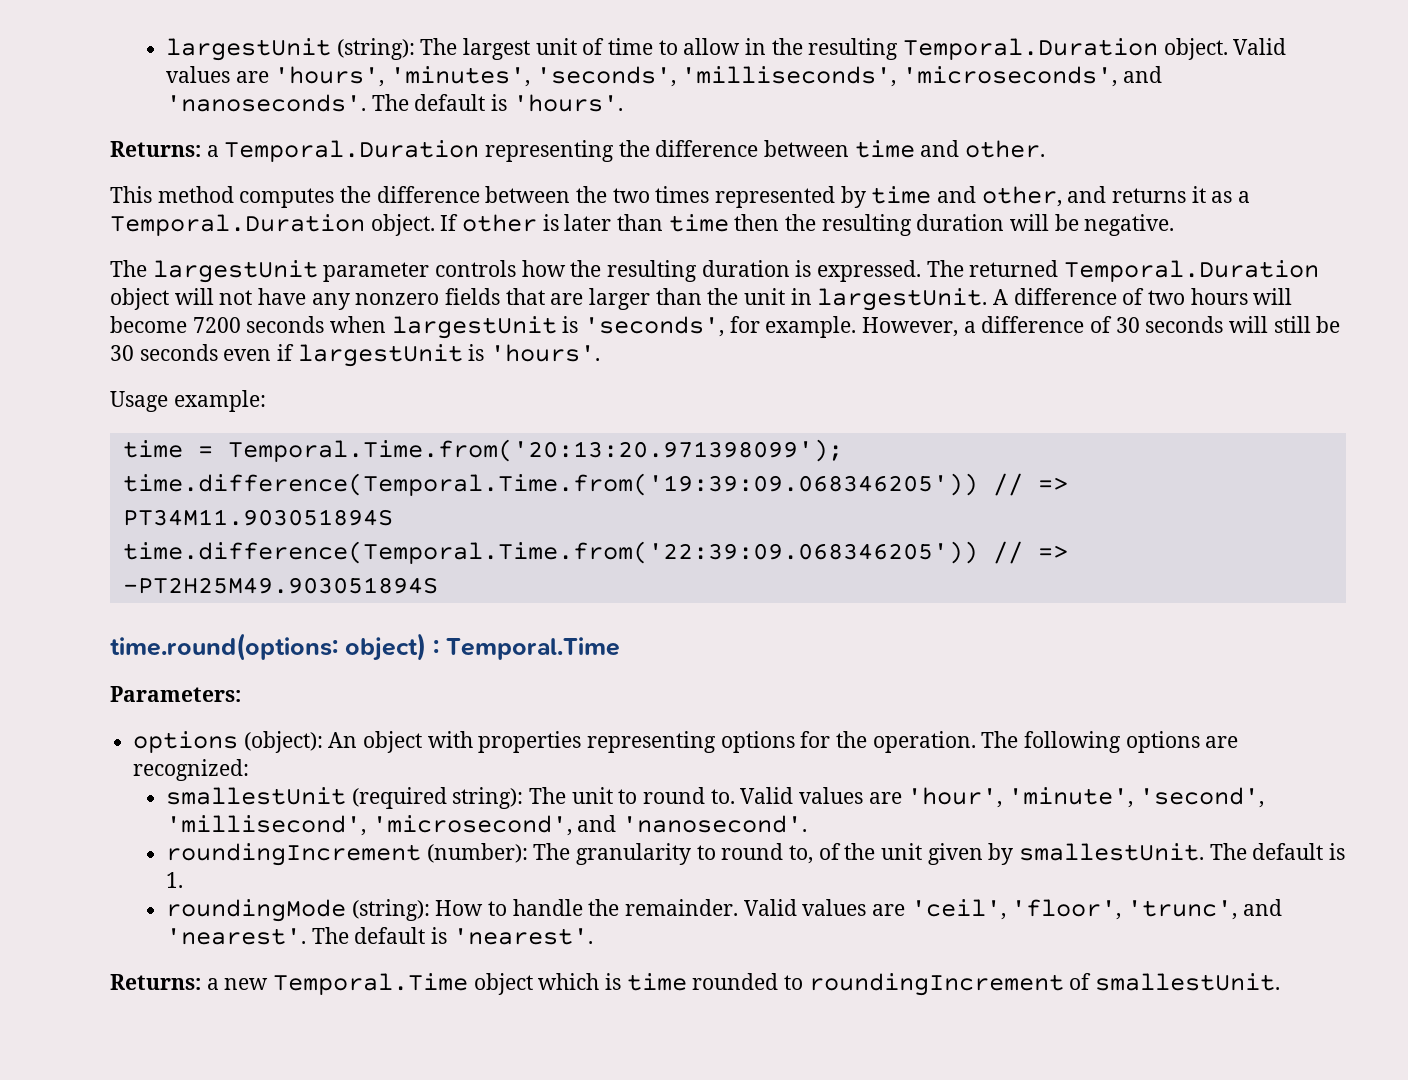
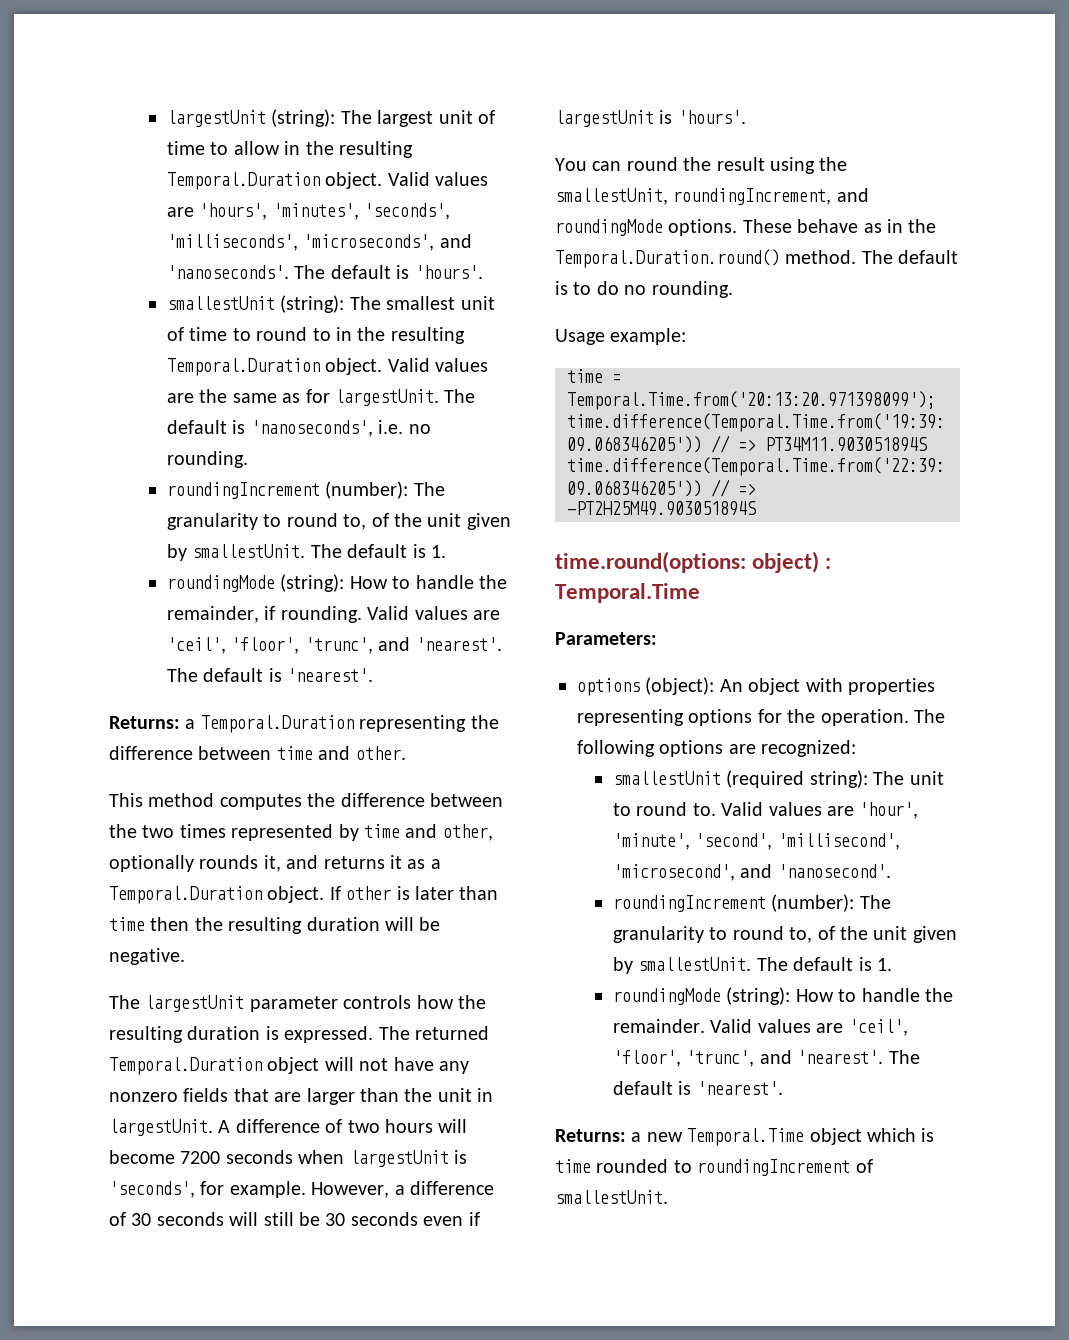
(623, 103) none -> [166,295,495,313] [166,327,465,344] [166,358,489,376] [166,389,476,406] [166,420,431,437] [166,451,248,468] [166,481,445,499] [166,513,511,530] [166,544,446,561] [166,574,507,592] [166,606,500,623] [166,637,502,654] [166,668,374,682] // smallestUnit (string): The smallest unit of time to round to in the resulting Temporal.Duration object. Valid values are the same as for largestUnit. The default is 'nanoseconds', i.e. no rounding. // roundingIncrement (number): The granularity to round to, of the unit given by smallestUnit. The default is 1. // roundingMode (string): How to handle the remainder, if rounding. Valid values are 'ceil', 'floor', 'trunc', and 'nearest'. The default is 'nearest'.
(1062, 196) none -> [109,855,281,872] optionally rounds it,
(601, 353) none -> [555,157,848,174] [555,188,869,205] [555,219,937,236] [555,249,959,268] [555,281,733,298] // You can round the result using the smallestUnit, roundingIncrement, and roundingMode options. These behave as in the Temporal.Duration.round() method. The default is to do no rounding.

